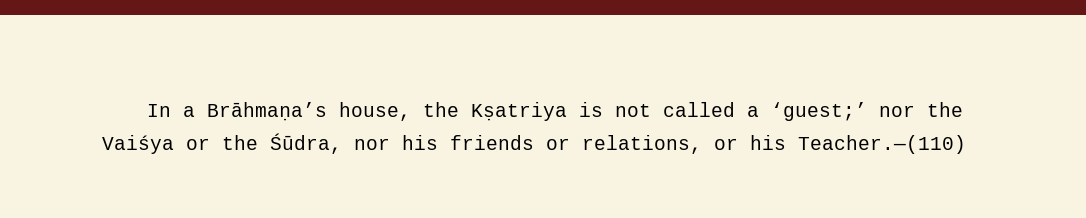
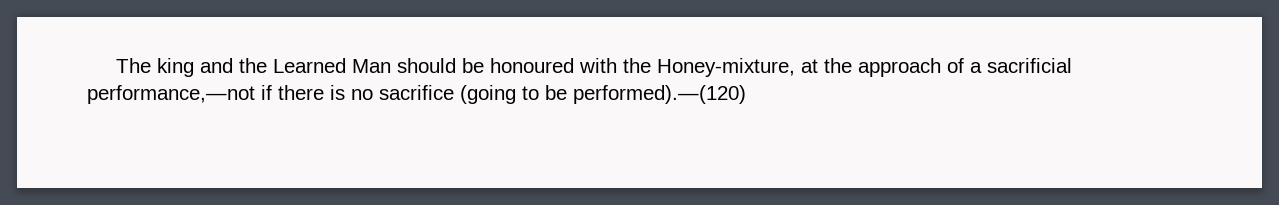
[147,102,964,121] [102,133,966,154] In a Brāhmaṇa’s house, the Kṣatriya is not called a ‘guest;’ nor the Vaiśya or the Śūdra, nor his friends or relations, or his Teacher.—(110) -> [115,58,1072,77] [87,85,746,104] The king and the Learned Man should be honoured with the Honey-mixture, at the approach of a sacrificial performance,—not if there is no sacrifice (going to be performed).—(120)

